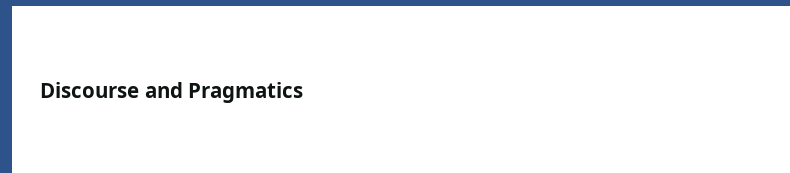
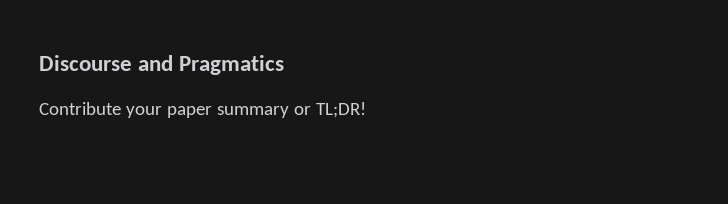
(304, 92) none -> [39,102,366,118] // Contribute your paper summary or TL;DR!

